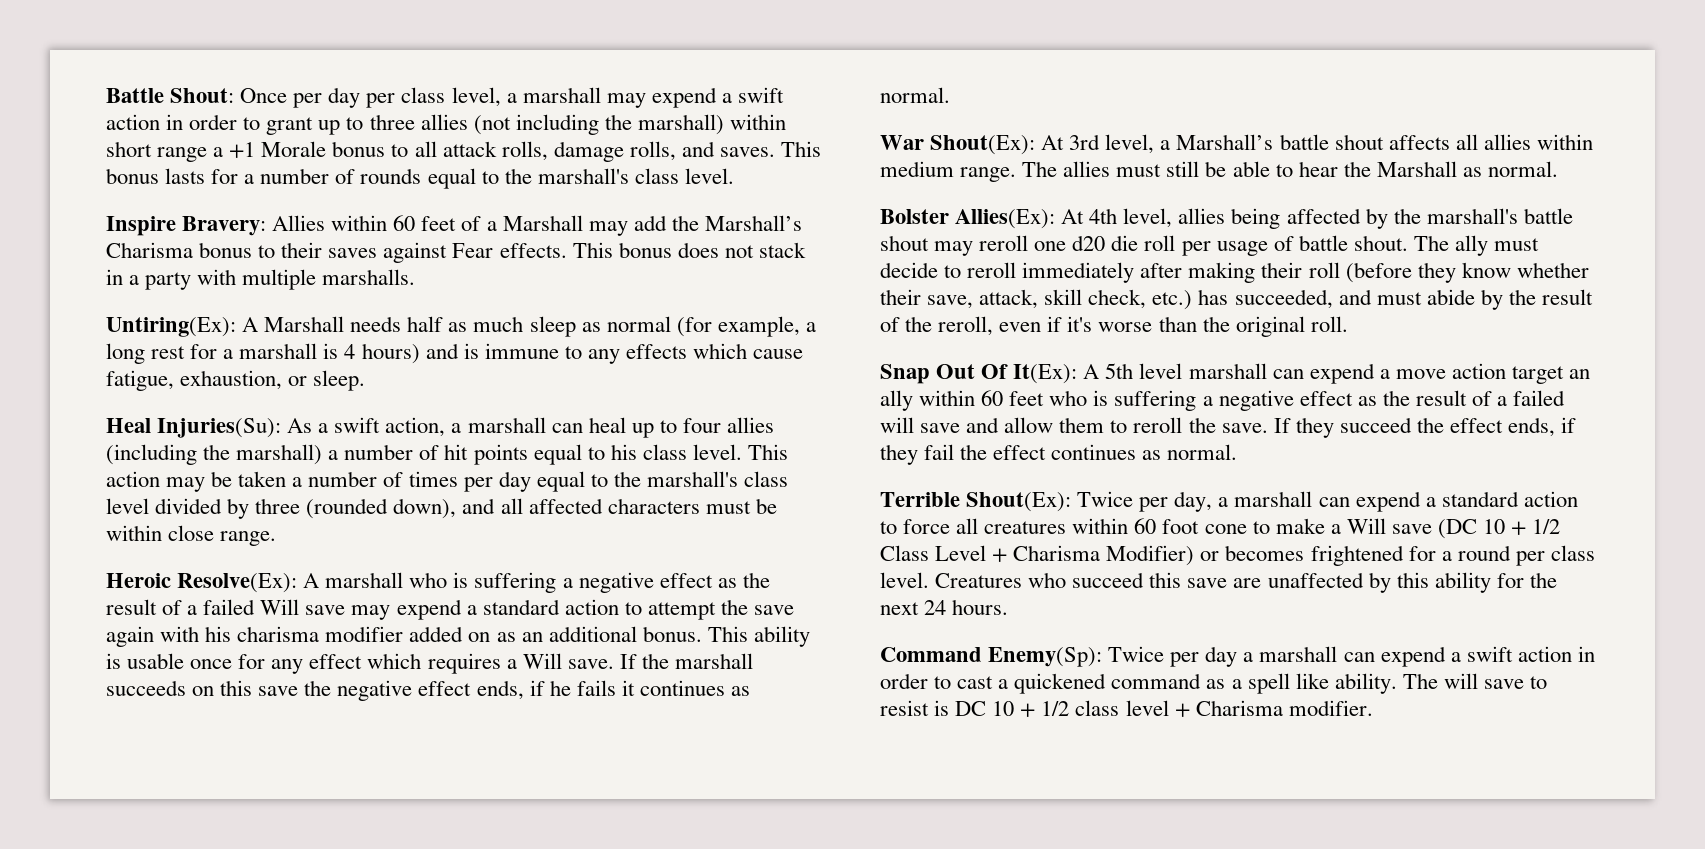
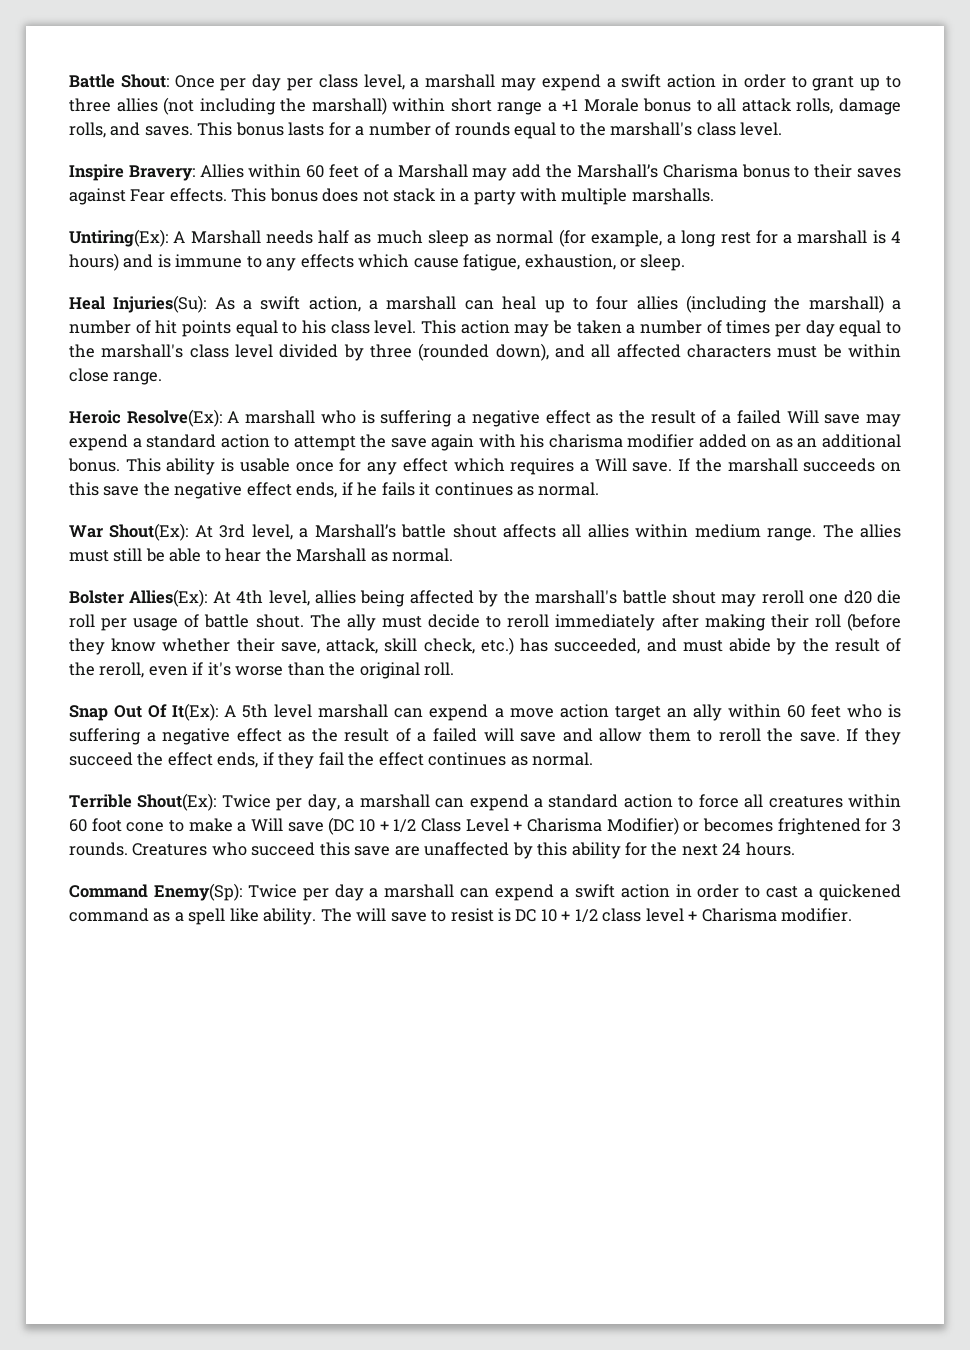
[1441,545,1595,566] [880,572,929,588] a round per class level. -> [891,819,901,832] [69,842,128,856] 3 rounds.

